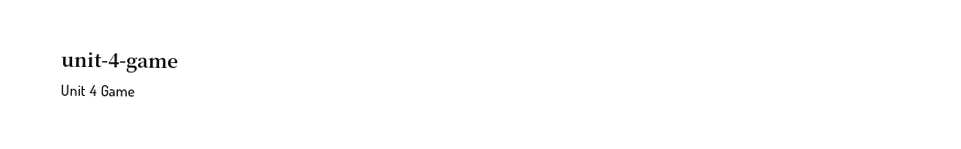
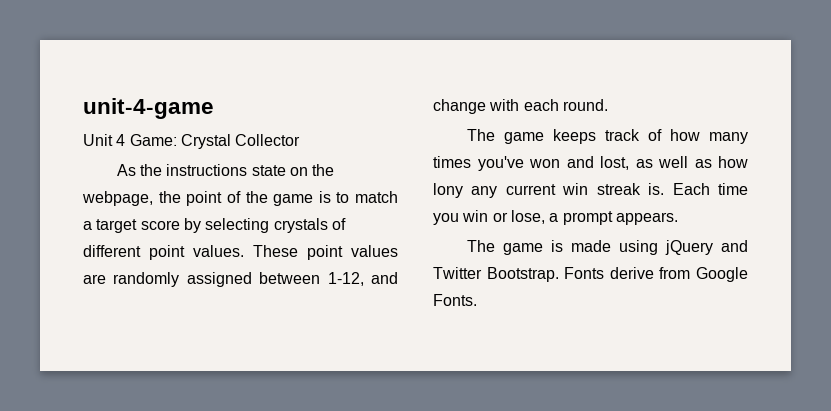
[100,85,136,97] Game -> [129,134,301,149] [116,164,335,176] [82,191,398,206] [83,218,346,233] [83,245,398,260] [83,272,399,287] [433,99,608,114] [466,129,748,144] [433,156,748,171] [433,183,748,198] [433,210,678,225] [466,240,748,255] [433,267,748,282] [433,294,477,306] Game: Crystal Collector // As the instructions state on the webpage, the point of the game is to match a target score by selecting crystals of different point values. These point values are randomly assigned between 1-12, and change with each round. // The game keeps track of how many times you've won and lost, as well as how lony any current win streak is. Each time you win or lose, a prompt appears. // The game is made using jQuery and Twitter Bootstrap. Fonts derive from Google Fonts.

